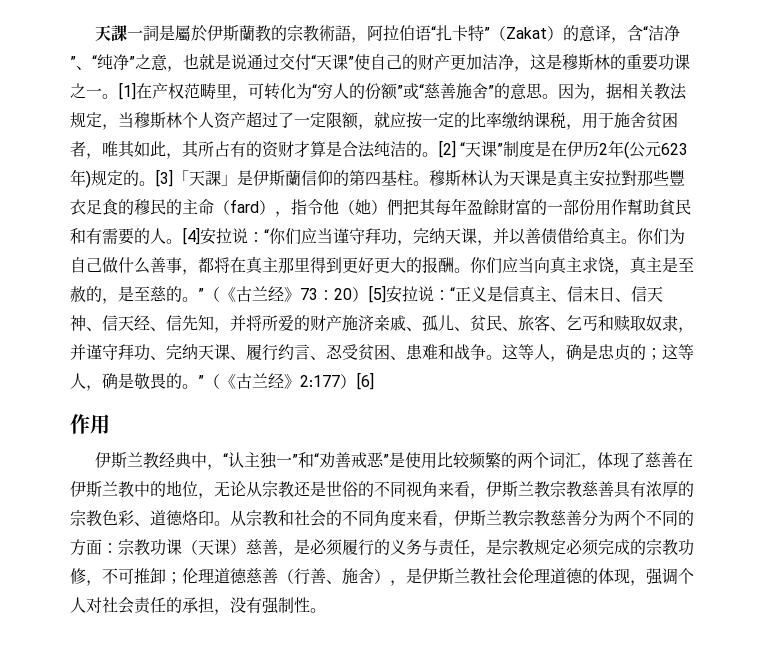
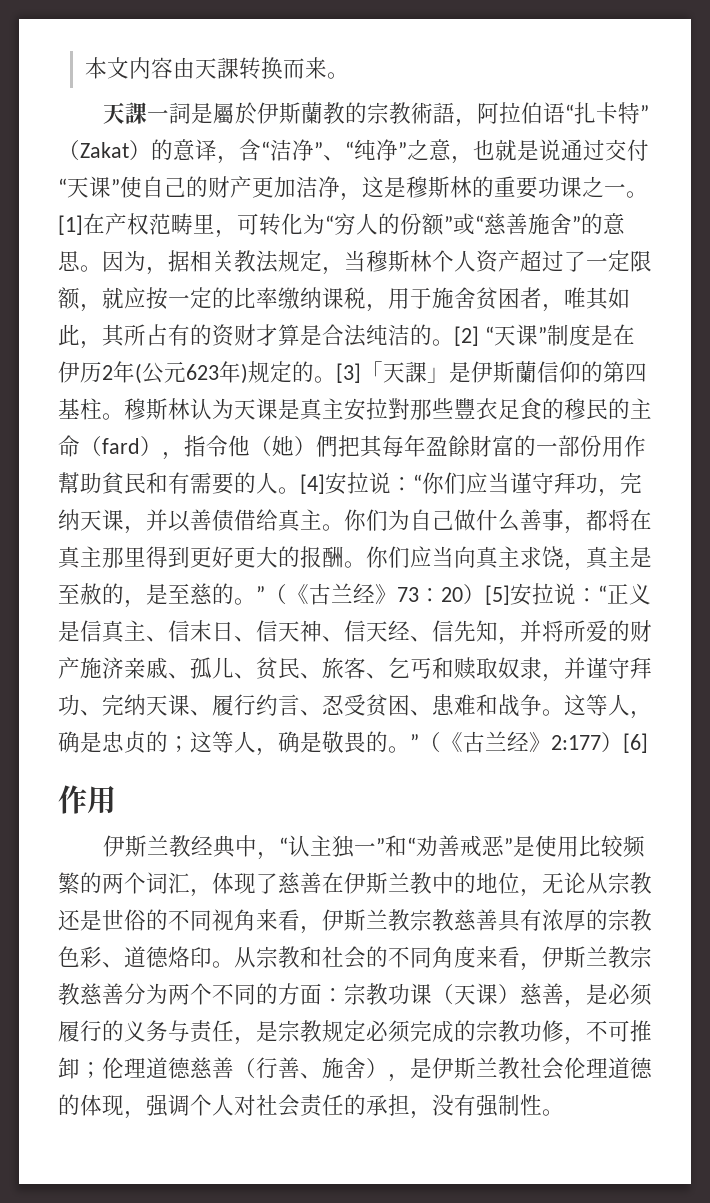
(95, 33) none -> [85,57,350,80] 本文内容由天課转换而来。 //

